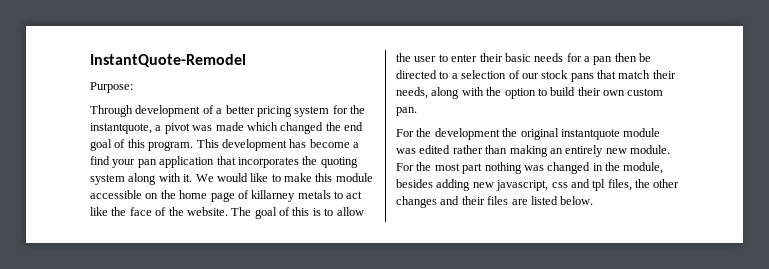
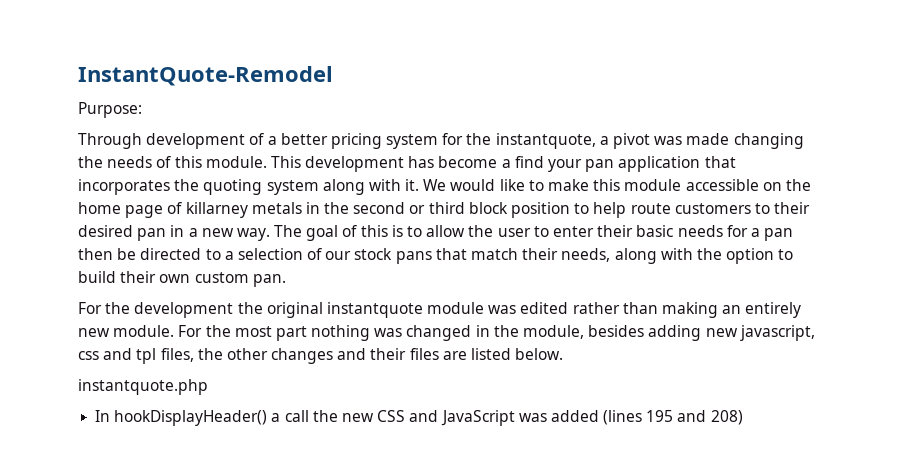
[246,122,363,134] [90,139,194,151] which changed the end goal of this program. -> [733,133,804,149] [78,156,267,168] changing the needs of this module.
[334,191,363,199] [90,207,228,216] to act like the face of the website. -> [305,202,811,218] [78,225,270,241] in the second or third block position to help route customers to their desired pan in a new way.
(594, 200) none -> [78,379,208,395] [95,410,743,426] // instantquote.php // In hookDisplayHeader() a call the new CSS and JavaScript was added (lines 195 and 208)

